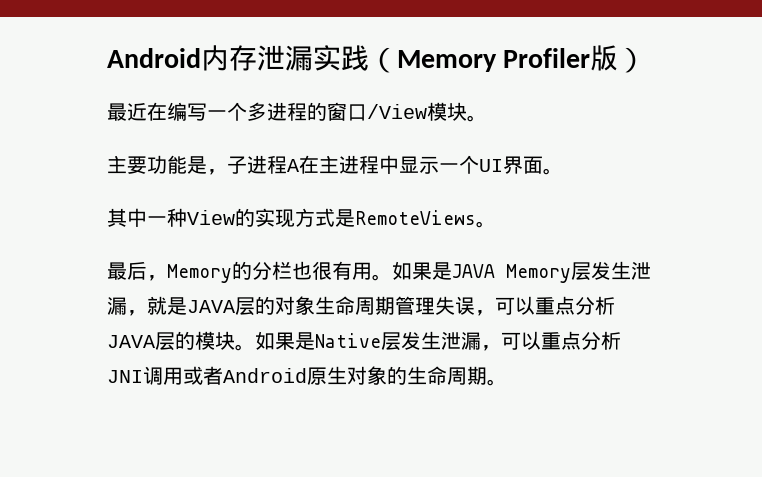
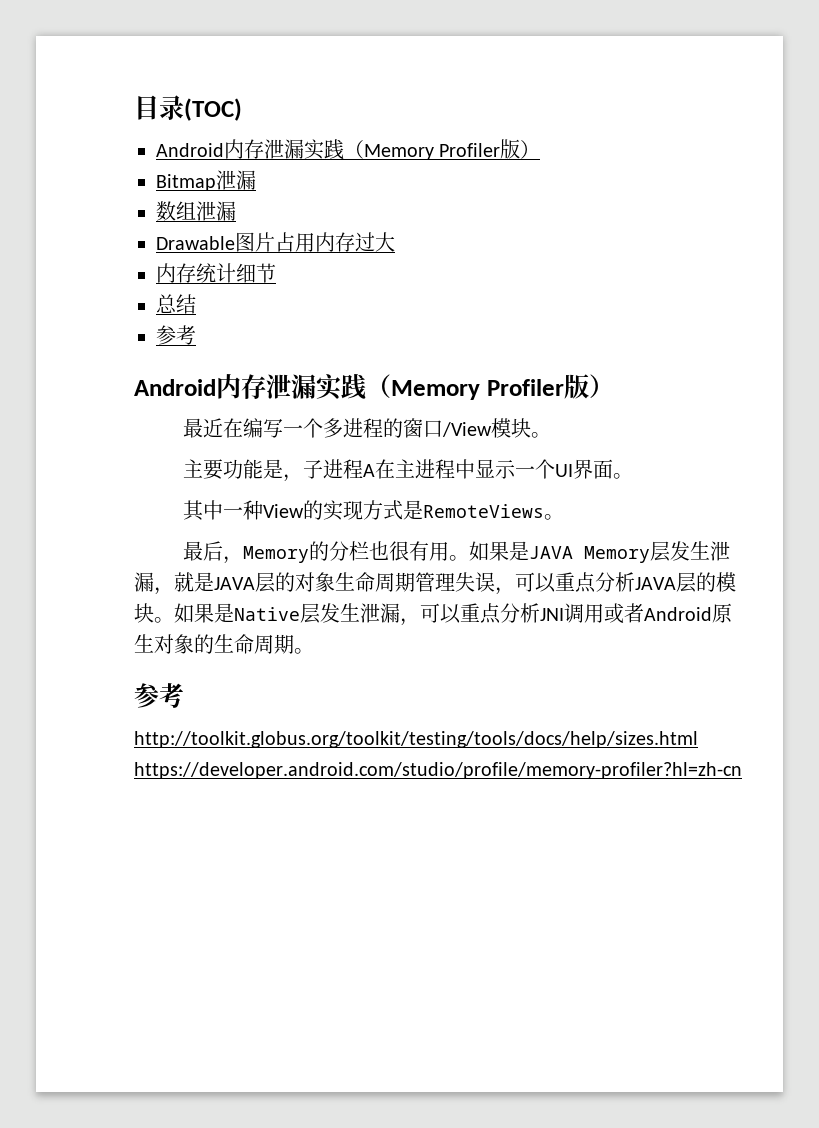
(107, 58) none -> [134,95,242,121] [156,139,541,160] [156,170,256,191] [156,201,236,221] [156,232,395,252] [156,263,276,283] [156,294,196,314] [156,325,196,345] 目录(TOC) // Android内存泄漏实践（Memory Profiler版） // Bitmap泄漏 // 数组泄漏 // Drawable图片占用内存过大 // 内存统计细节 // 总结 // 参考 //
(507, 382) none -> [134,683,184,708] [134,731,698,748] [134,762,742,779] // 参考 // http://toolkit.globus.org/toolkit/testing/tools/docs/help/sizes.html https://developer.android.com/studio/profile/memory-profiler?hl=zh-cn

